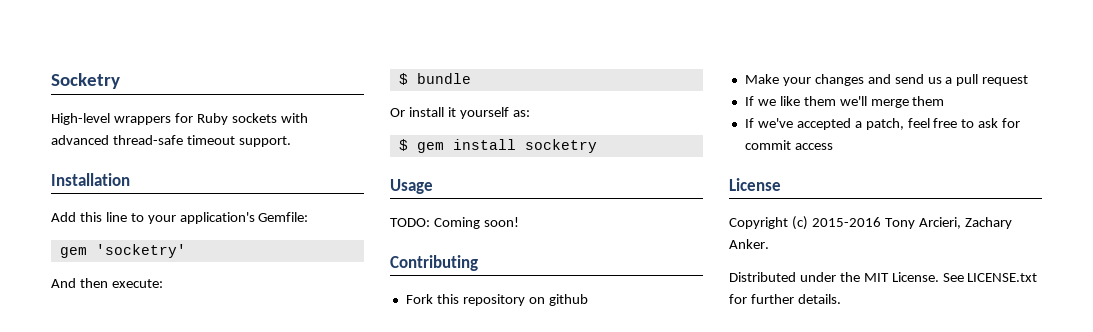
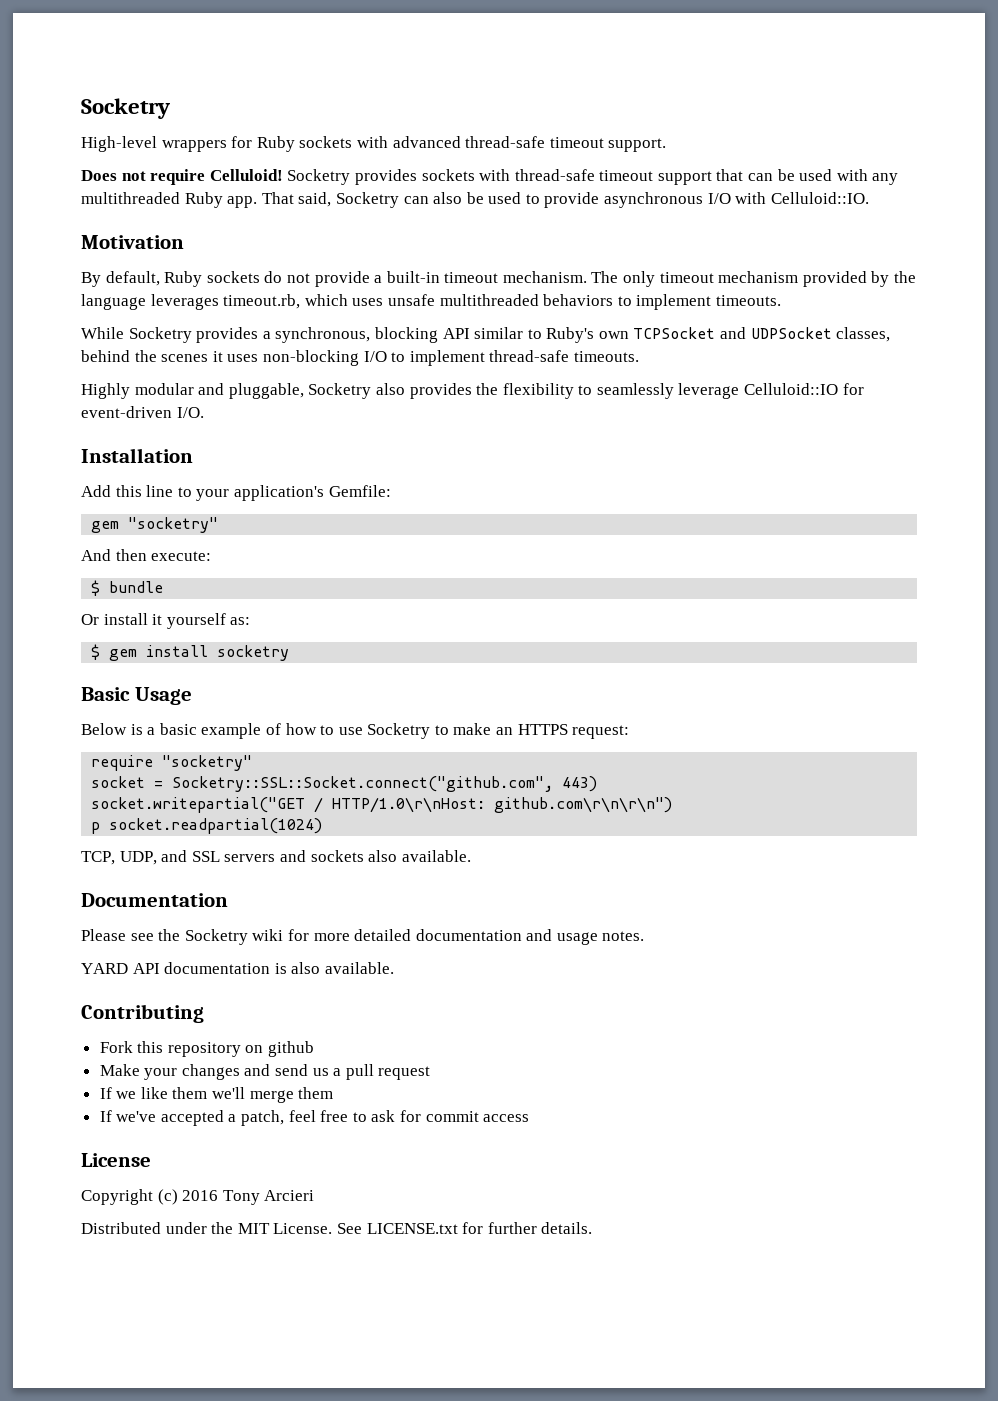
(291, 141) none -> [81,169,899,185] [81,192,869,208] [81,235,184,249] [81,271,917,287] [81,294,781,310] [81,327,891,343] [81,350,639,366] [81,383,864,399] [81,406,204,418] // Does not require Celluloid! Socketry provides sockets with thread-safe timeout support that can be used with any multithreaded Ruby app. That said, Socketry can also be used to provide asynchronous I/O with Celluloid::IO. // Motivation // By default, Ruby sockets do not provide a built-in timeout mechanism. The only timeout mechanism provided by the language leverages timeout.rb, which uses unsafe multithreaded behaviors to implement timeouts. // While Socketry provides a synchronous, blocking API similar to Ruby's own TCPSocket and UDPSocket classes, behind the scenes it uses non-blocking I/O to implement thread-safe timeouts. // Highly modular and pluggable, Socketry also provides the flexibility to seamlessly leverage Celluloid::IO for event-driven I/O.
[95,244,186,258] 'socketry' -> [128,517,219,533] "socketry"
(597, 146) none -> [81,687,130,701] Basic
[390,217,519,229] TODO: Coming soon! -> [81,723,630,739] [91,755,253,771] [91,776,598,792] [91,797,673,813] [91,818,323,834] [81,850,471,865] [81,893,228,907] [81,929,645,945] [81,962,394,974] Below is a basic example of how to use Socketry to make an HTTPS request: // require "socketry" // socket = Socketry::SSL::Socket.connect("github.com", 443) // socket.writepartial("GET / HTTP/1.0\r\nHost: github.com\r\n\r\n") // p socket.readpartial(1024) // TCP, UDP, and SSL servers and sockets also available. // Documentation // Please see the Socketry wiki for more detailed documentation and usage notes. // YARD API documentation is also available.
[811,217,1012,229] [729,239,769,249] 2015-2016 Tony Arcieri, Zachary Anker. -> [182,1190,315,1205] 2016 Tony Arcieri

